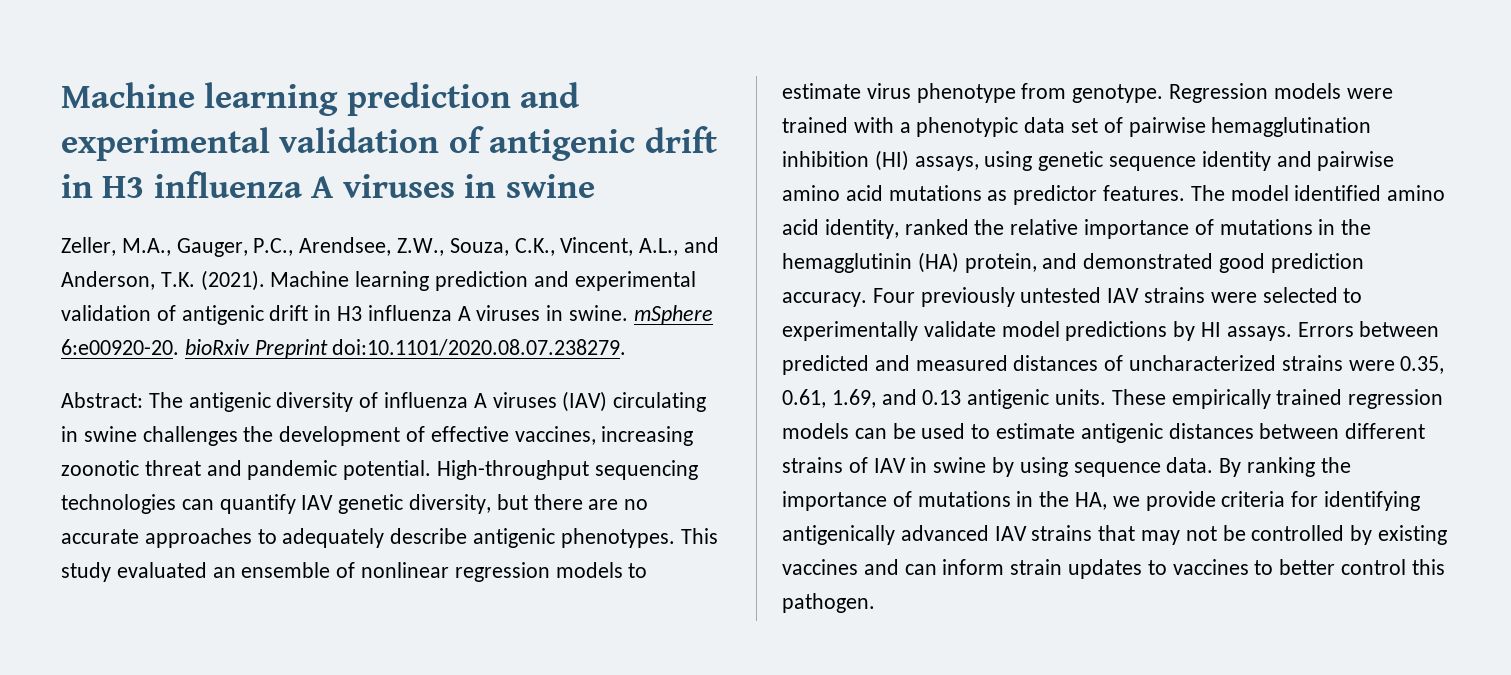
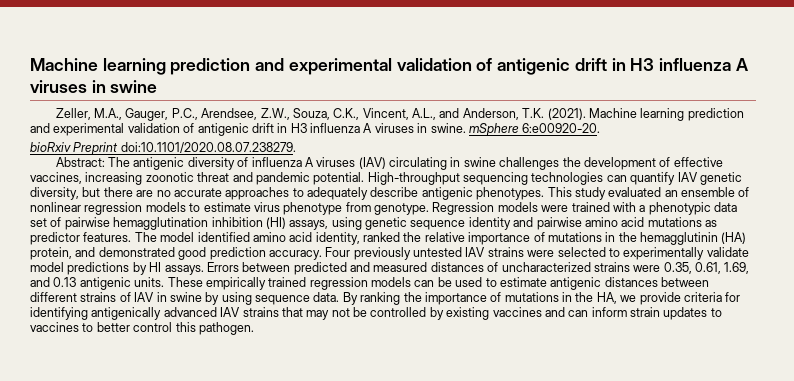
(179, 347) none -> (601, 128) //

